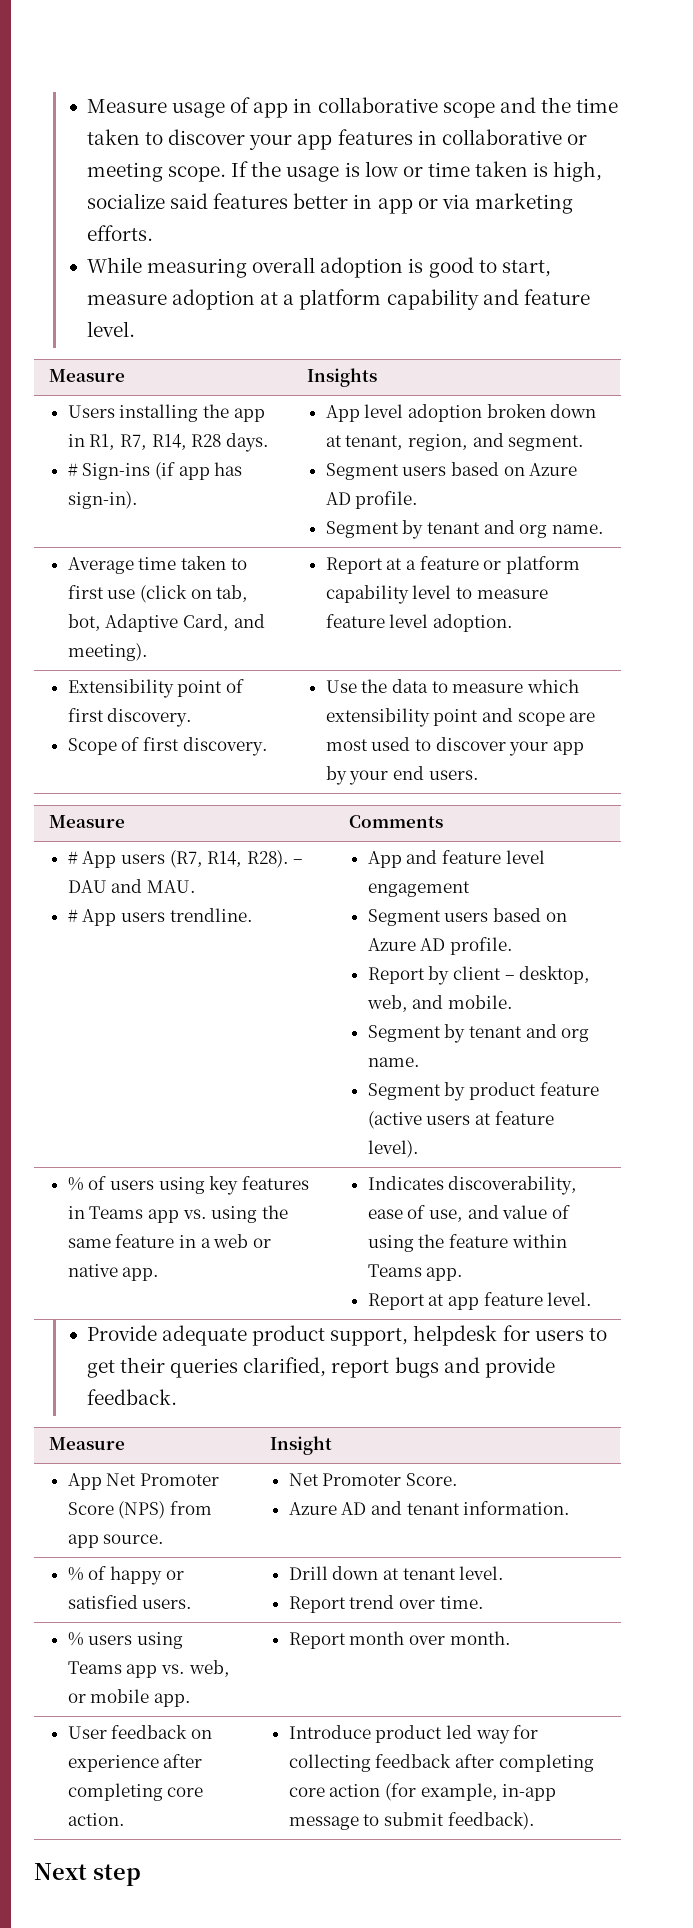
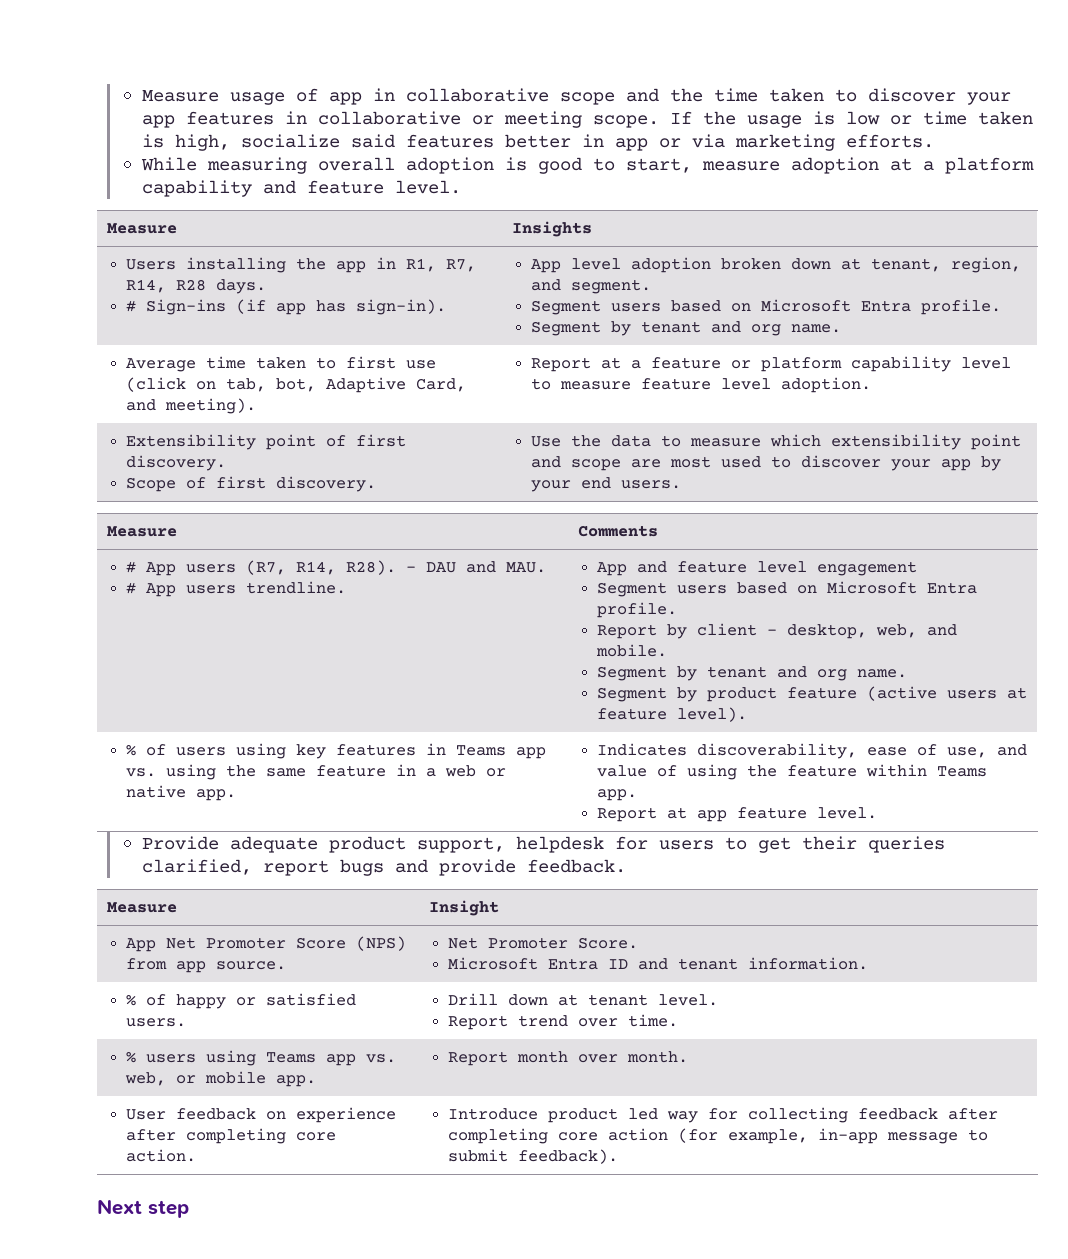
[529,463,578,476] [325,492,351,505] Azure AD -> [760,299,911,312] Microsoft Entra
[367,938,446,951] Azure AD -> [826,581,977,594] Microsoft Entra
[288,1502,367,1515] Azure AD -> [447,957,628,970] Microsoft Entra ID

